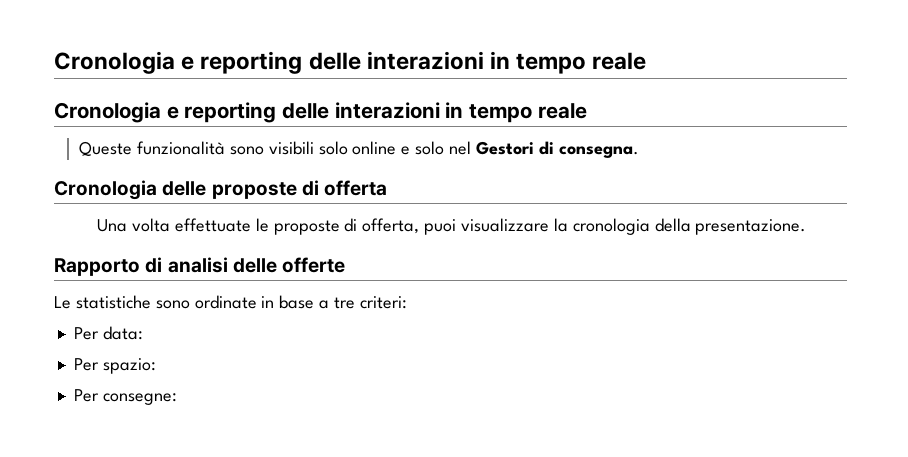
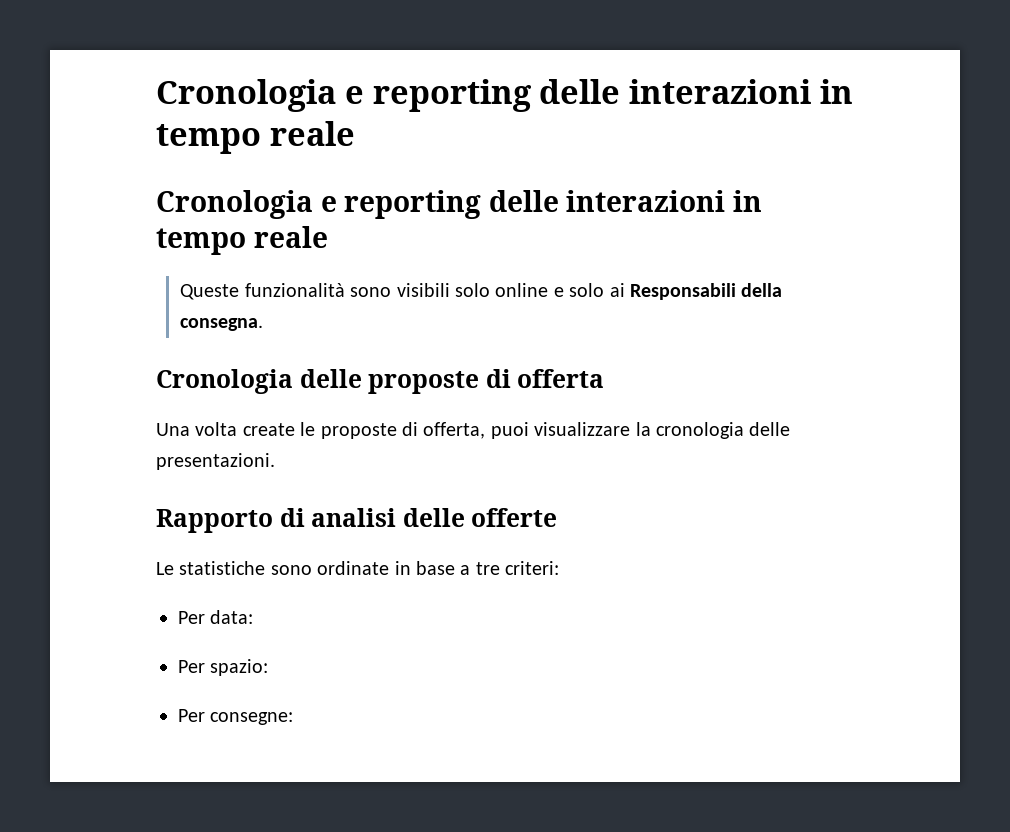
[449,141,554,155] nel Gestori di -> [609,283,783,300] ai Responsabili della
[174,218,251,232] effettuate -> [242,423,295,436] create
[654,218,807,235] della presentazione. -> [749,422,791,436] [156,453,275,470] delle presentazioni.

